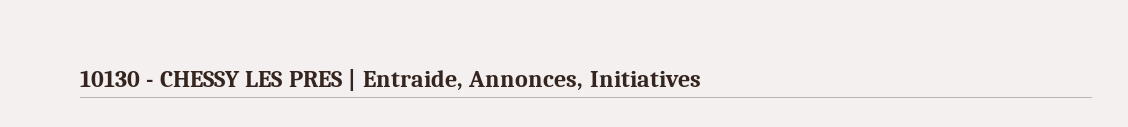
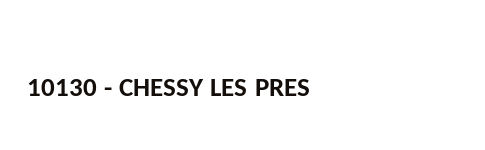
[348,69,701,91] | Entraide, Annonces, Initiatives -> (310, 87) none

